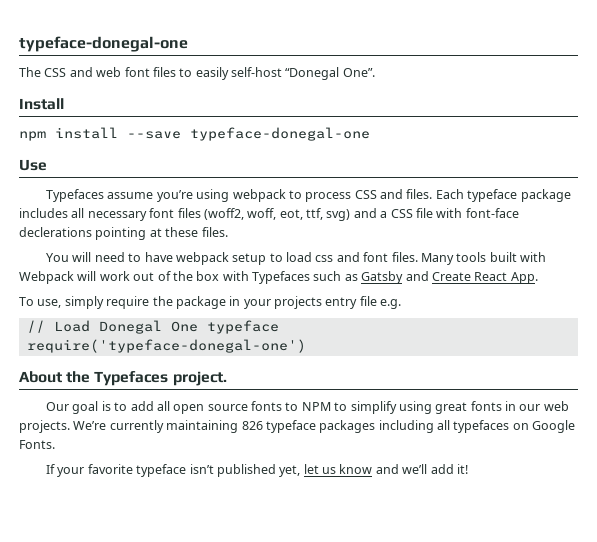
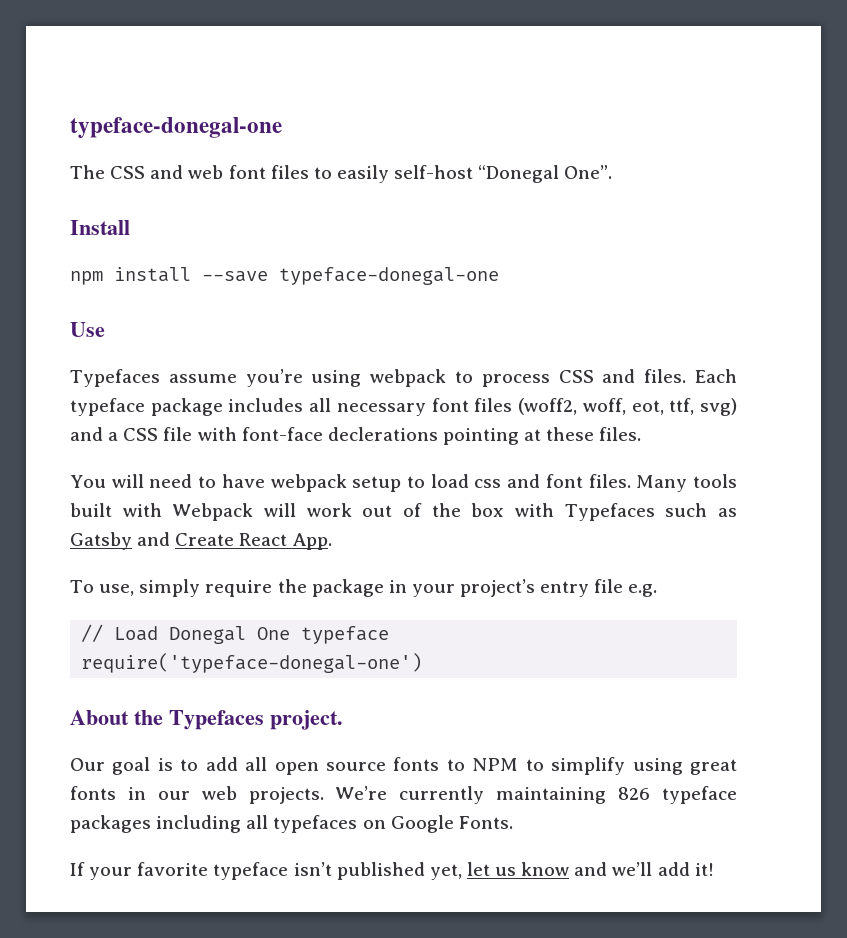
[274,296,322,309] projects -> [460,579,536,597] project’s

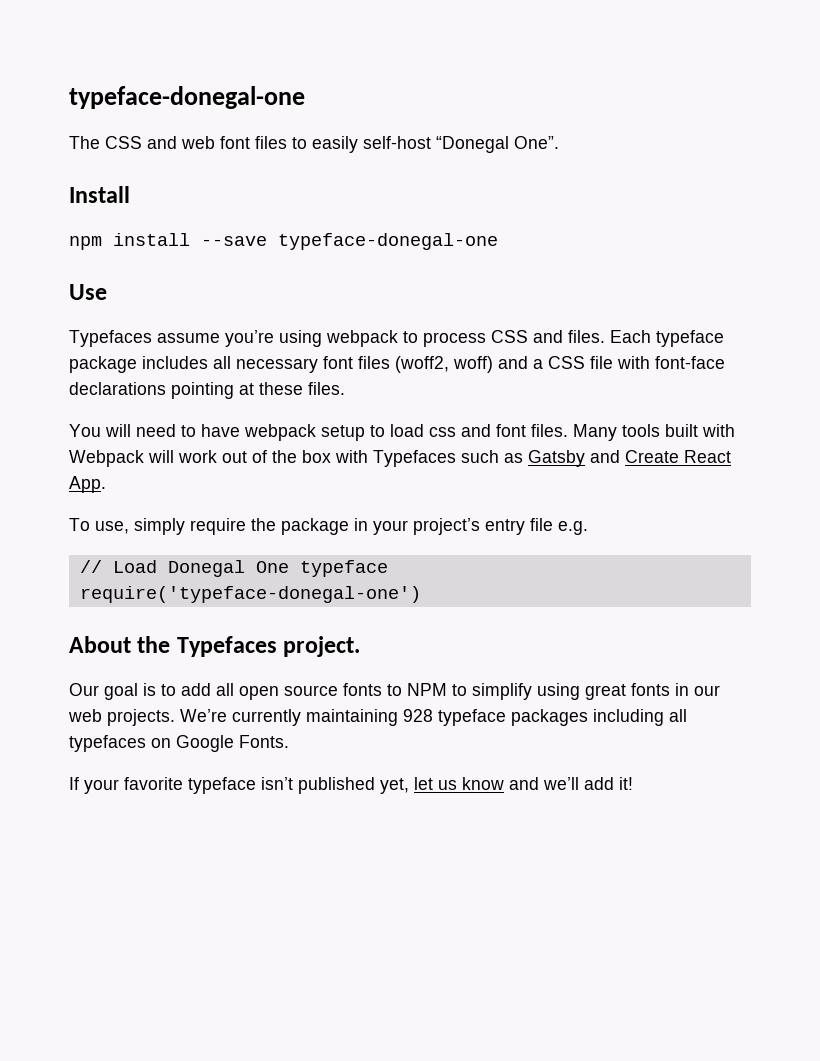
[582,398,738,416] woff, eot, ttf, svg) -> [453,356,493,373] woff)
[327,427,438,441] declerations -> [69,382,166,395] declarations
[618,787,651,800] 826 -> [403,709,433,722] 928

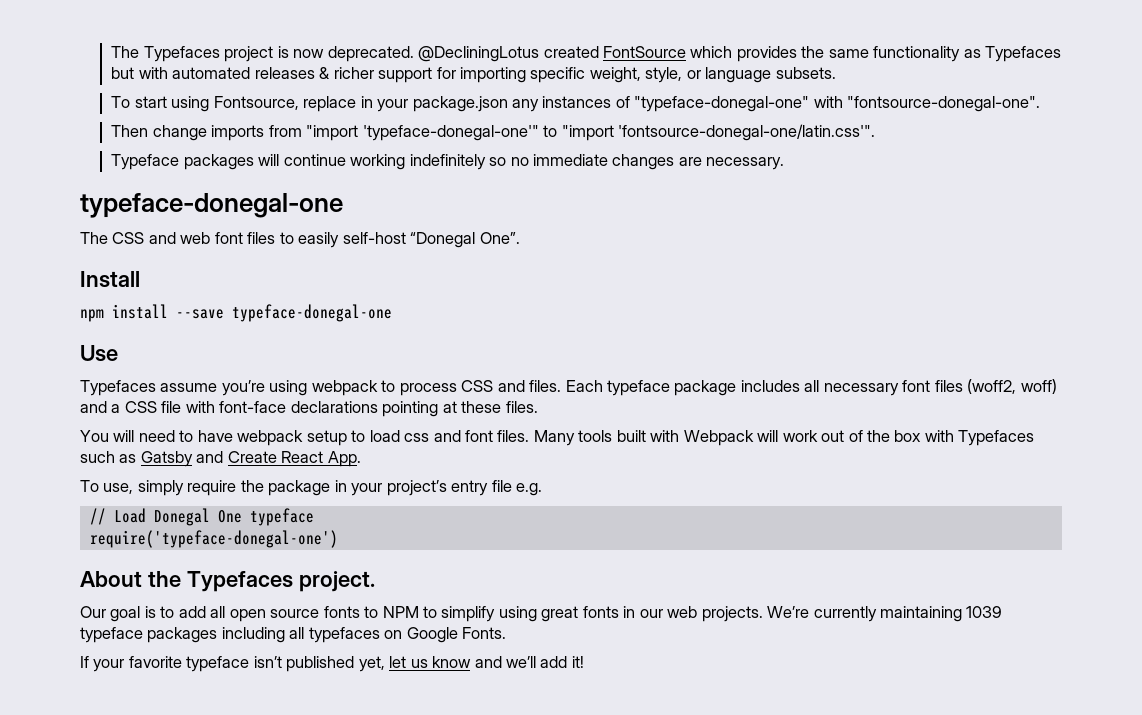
(69, 97) none -> [111,46,1062,62] [111,67,836,83] [111,96,1041,112] [111,124,876,141] [111,154,785,170] The Typefaces project is now deprecated. @DecliningLotus created FontSource which provides the same functionality as Typefaces but with automated releases & richer support for importing specific weight, style, or language subsets. // To start using Fontsource, replace in your package.json any instances of "typeface-donegal-one" with "fontsource-donegal-one". // Then change imports from "import 'typeface-donegal-one'" to "import 'fontsource-donegal-one/latin.css'". // Typeface packages will continue working indefinitely so no immediate changes are necessary. //
[403,709,433,722] 928 -> [966,606,1003,618] 1039

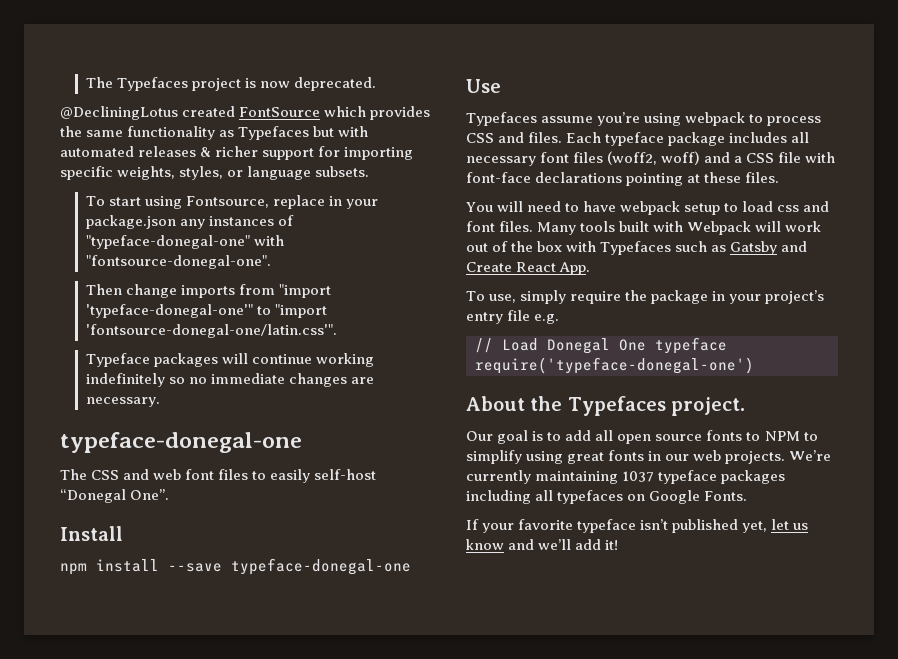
(414, 54) none -> (377, 84) //
[589,67,683,83] weight, style, -> [117,166,224,180] weights, styles,
[966,606,1003,618] 1039 -> [622,471,655,482] 1037

